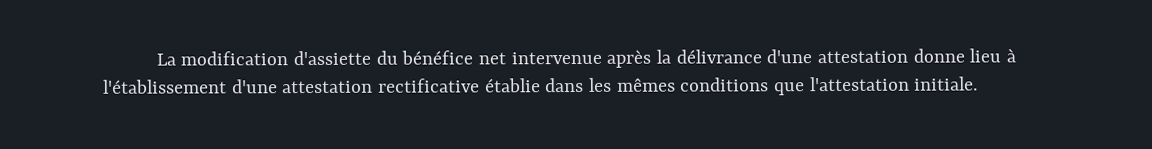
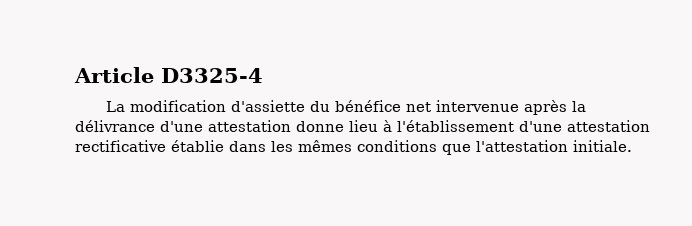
(155, 59) none -> [74,67,263,83] Article D3325-4 //

